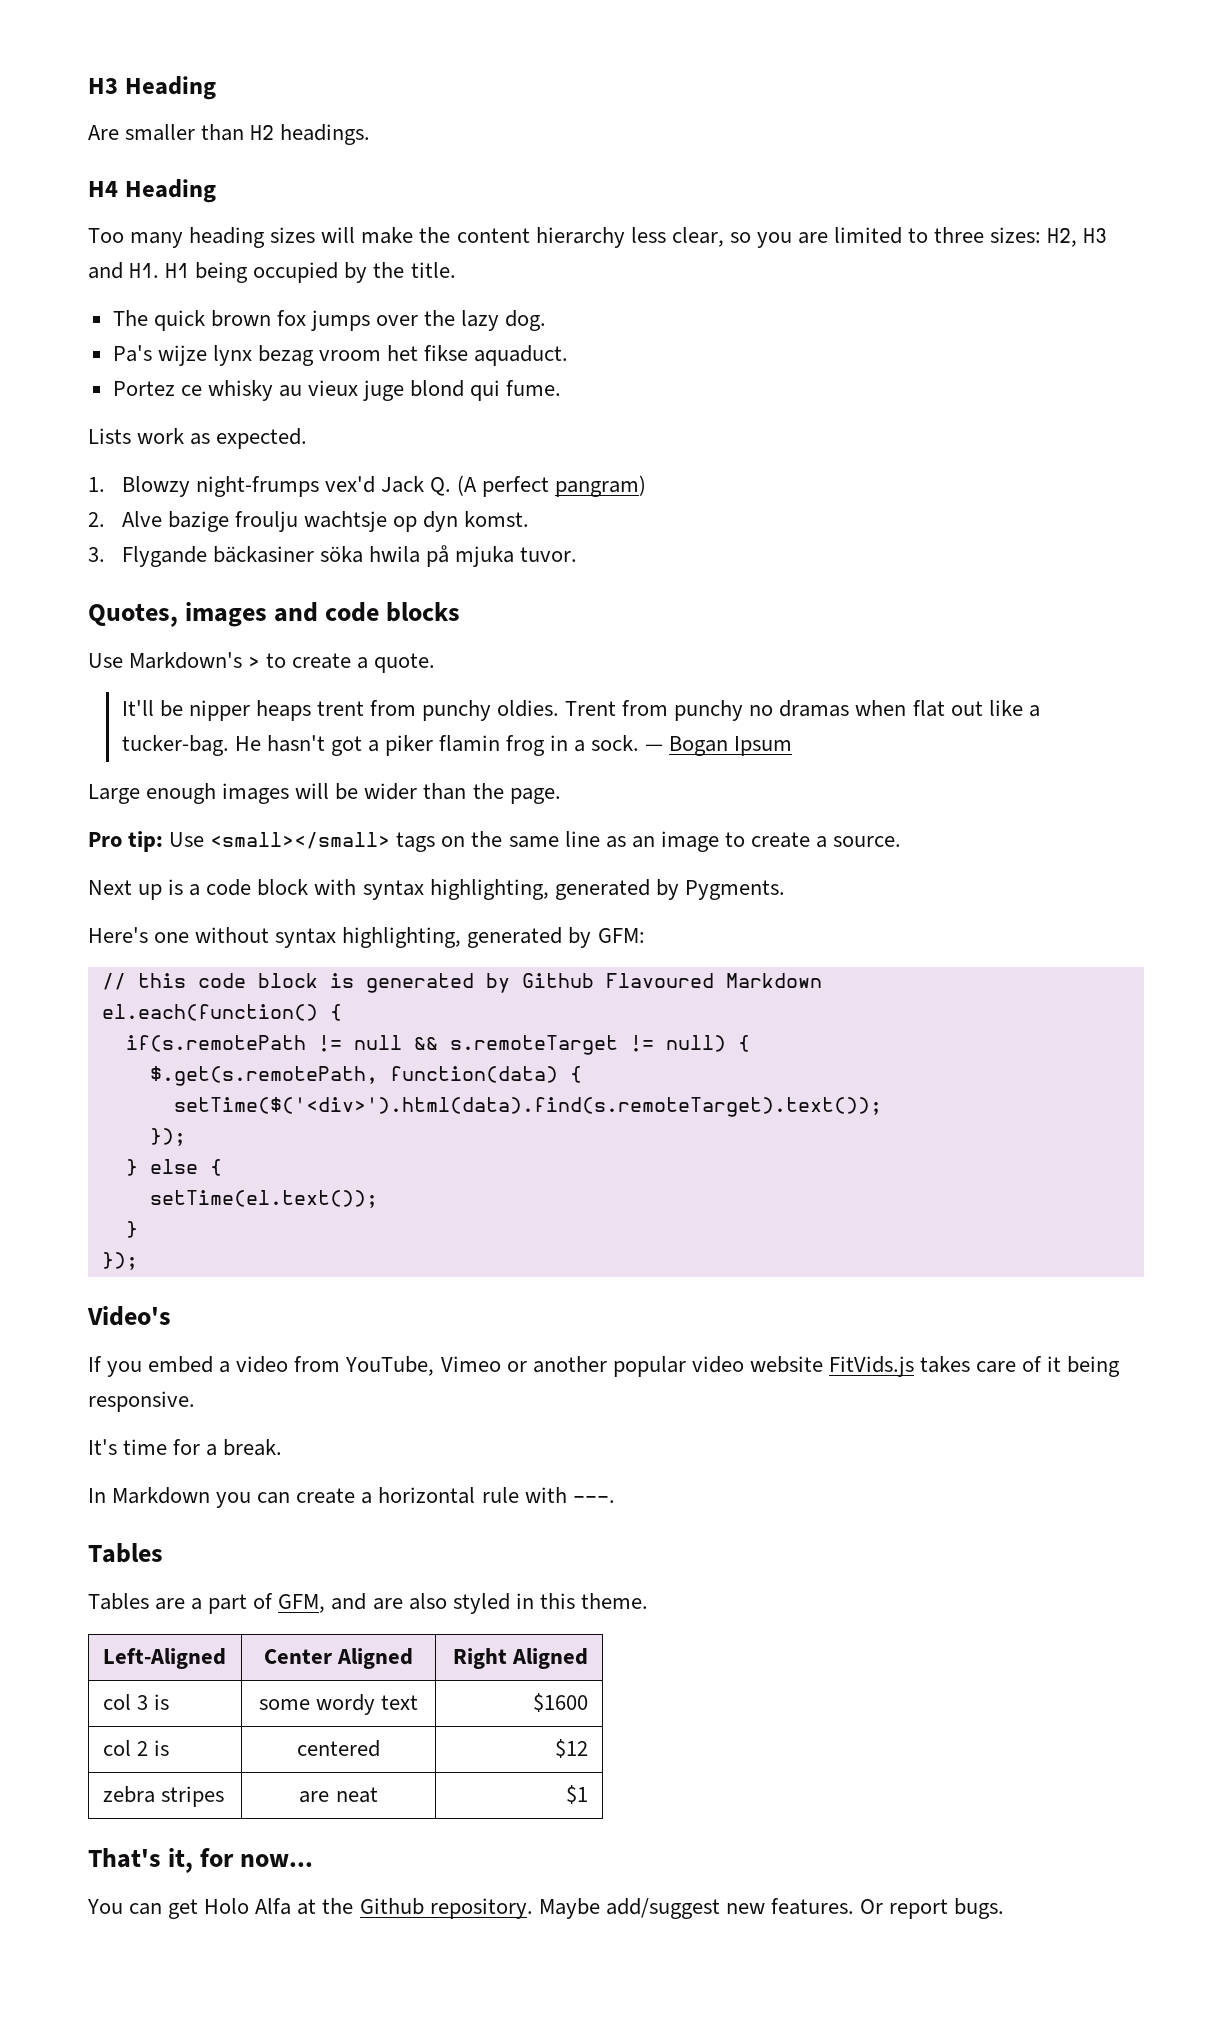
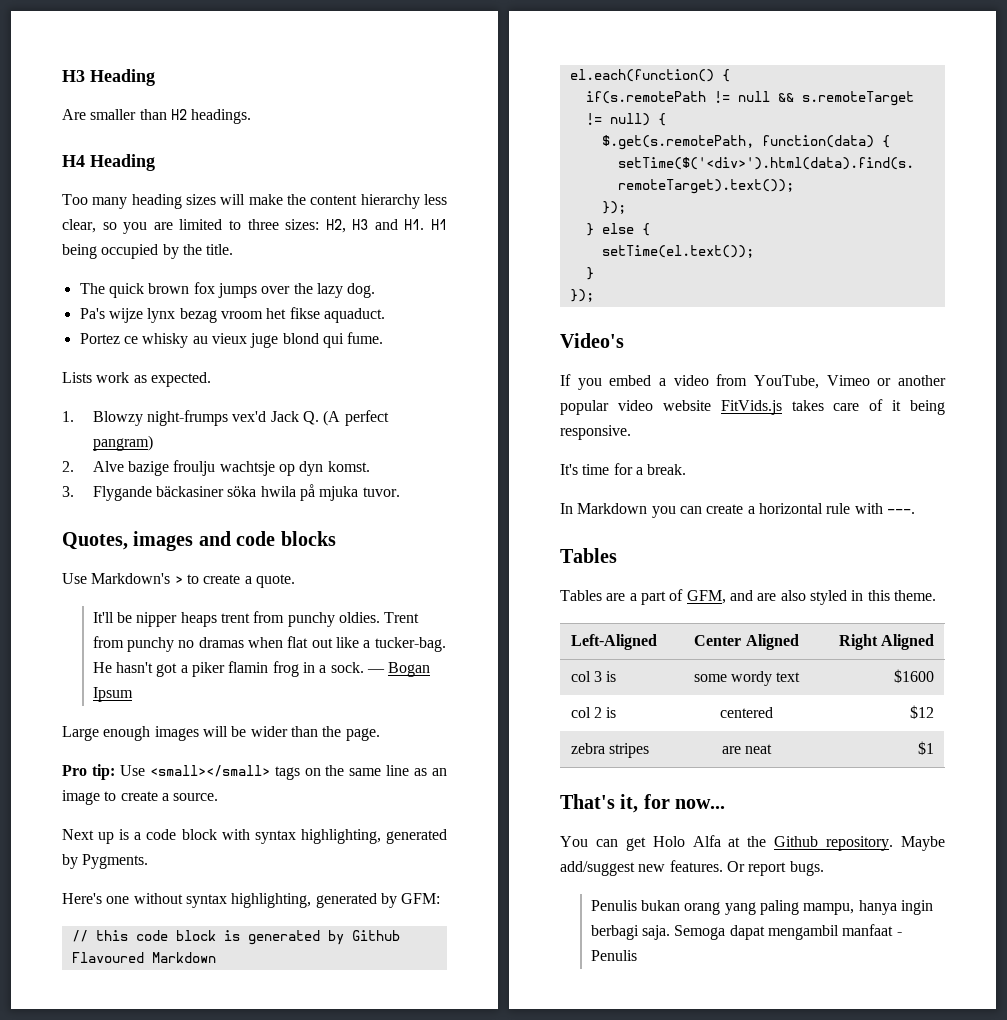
(1005, 1908) none -> [590,900,933,915] [590,924,902,940] [590,950,637,961] // Penulis bukan orang yang paling mampu, hanya ingin berbagi saja. Semoga dapat mengambil manfaat - Penulis

